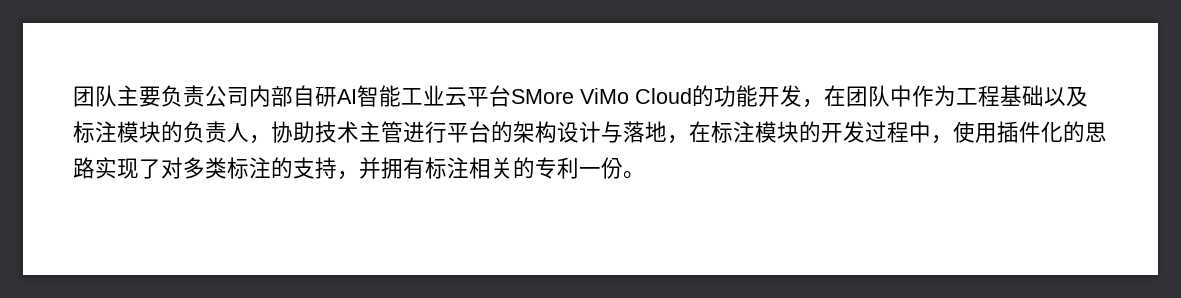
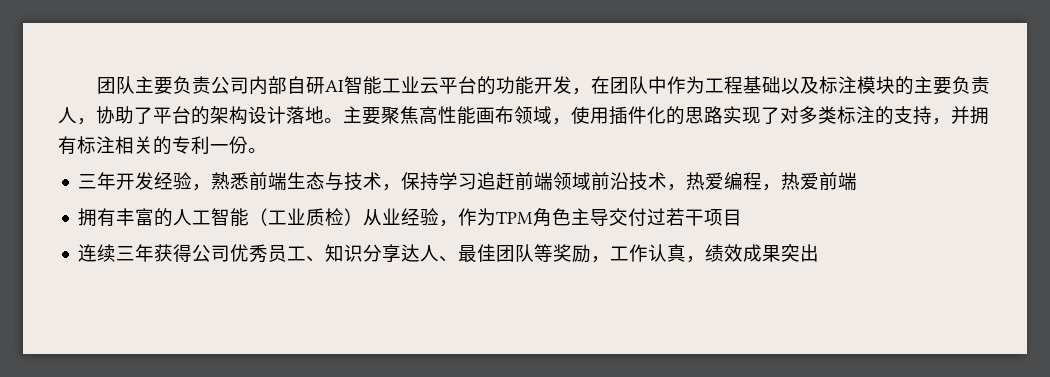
[511,88,692,104] SMore ViMo Cloud -> (478, 85) none
(183, 132) none -> [914,76,953,95] 主要
[315,121,447,143] 技术主管进行 -> [134,107,153,124] 了
[601,121,931,144] 与落地，在标注模块的开发过程中 -> [286,106,552,125] 落地。主要聚焦高性能画布领域
(645, 175) none -> [78,172,858,191] [78,208,743,227] [78,244,820,263] // 三年开发经验，熟悉前端生态与技术，保持学习追赶前端领域前沿技术，热爱编程，热爱前端 // 拥有丰富的人工智能（工业质检）从业经验，作为TPM角色主导交付过若干项目 // 连续三年获得公司优秀员工、知识分享达人、最佳团队等奖励，工作认真，绩效成果突出

